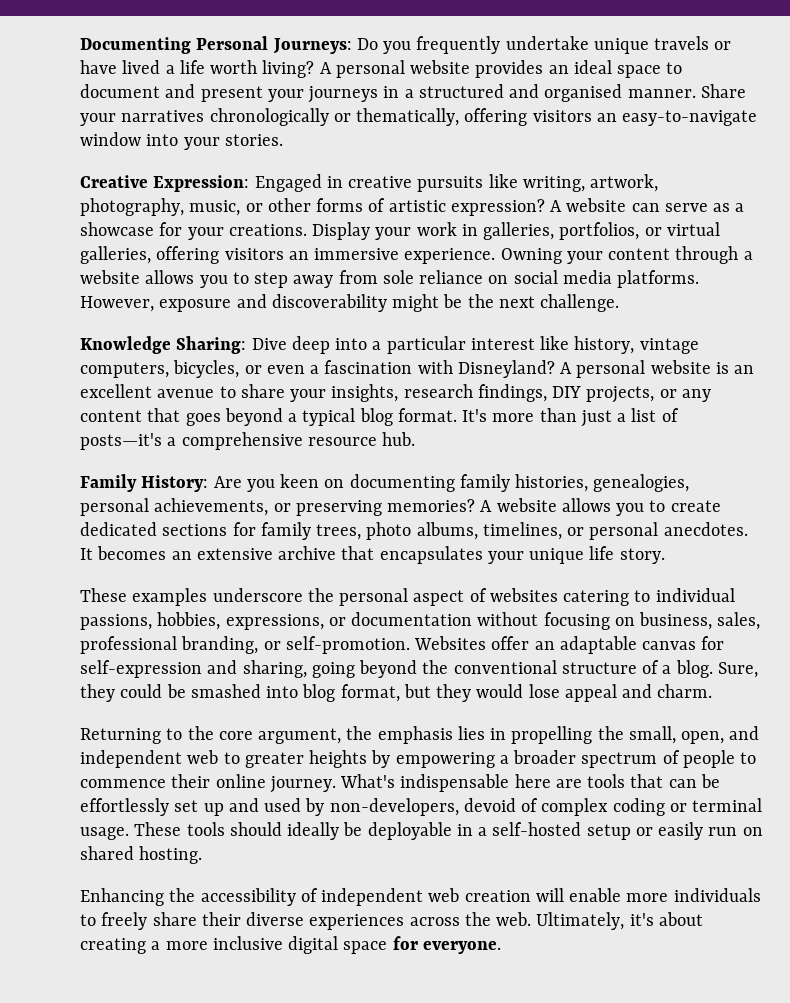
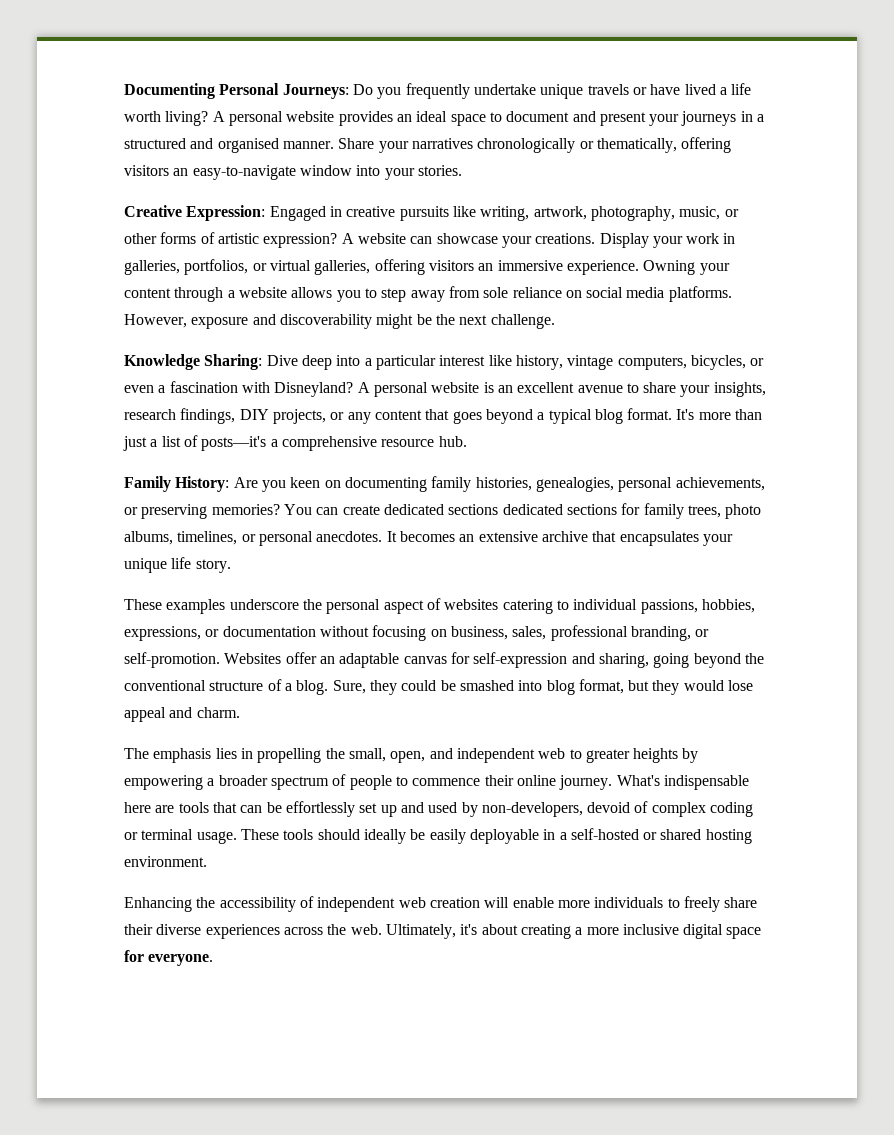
[664,203,745,212] [80,222,183,236] serve as a showcase for -> [436,233,498,244] showcase
[480,498,666,516] A website allows you to -> [283,504,339,515] You can
(228, 530) none -> [502,504,617,515] dedicated sections
[80,726,373,744] Returning to the core argument, the -> [124,748,149,759] The
(363, 829) none -> [429,829,466,844] easily
[586,822,763,840] [80,846,203,864] setup or easily run on shared hosting. -> [643,829,752,844] [124,856,207,867] or shared hosting environment.

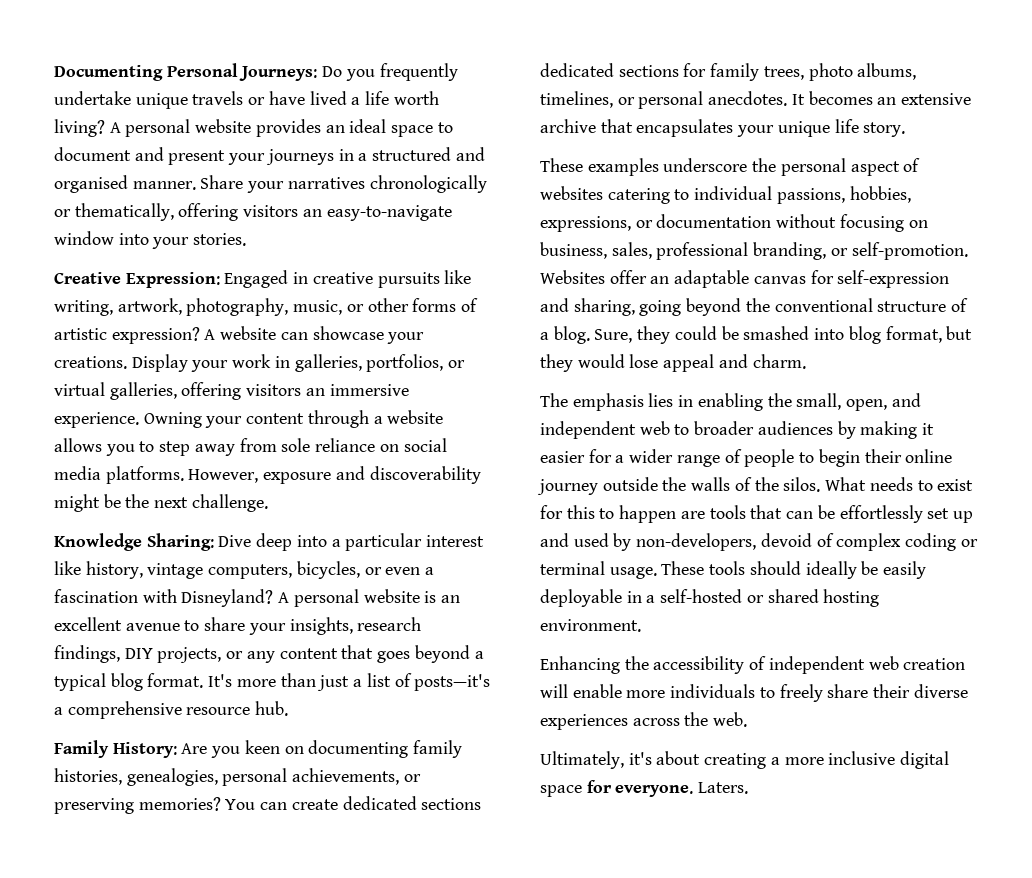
[257,748,322,763] propelling -> [697,393,763,411] enabling
[585,748,699,763] [124,775,329,790] greater heights by empowering a broader spectrum -> [694,421,935,439] [540,449,720,467] broader audiences by making it easier for a wider range
[412,778,481,786] commence -> [818,449,860,467] begin
[559,775,749,790] [124,802,151,813] journey. What's indispensable here -> [537,477,974,495] [540,505,677,523] journey outside the walls of the silos. What needs to exist for this to happen
(382, 929) none -> (748, 719) //
(214, 960) none -> [698,782,749,794] Laters.

